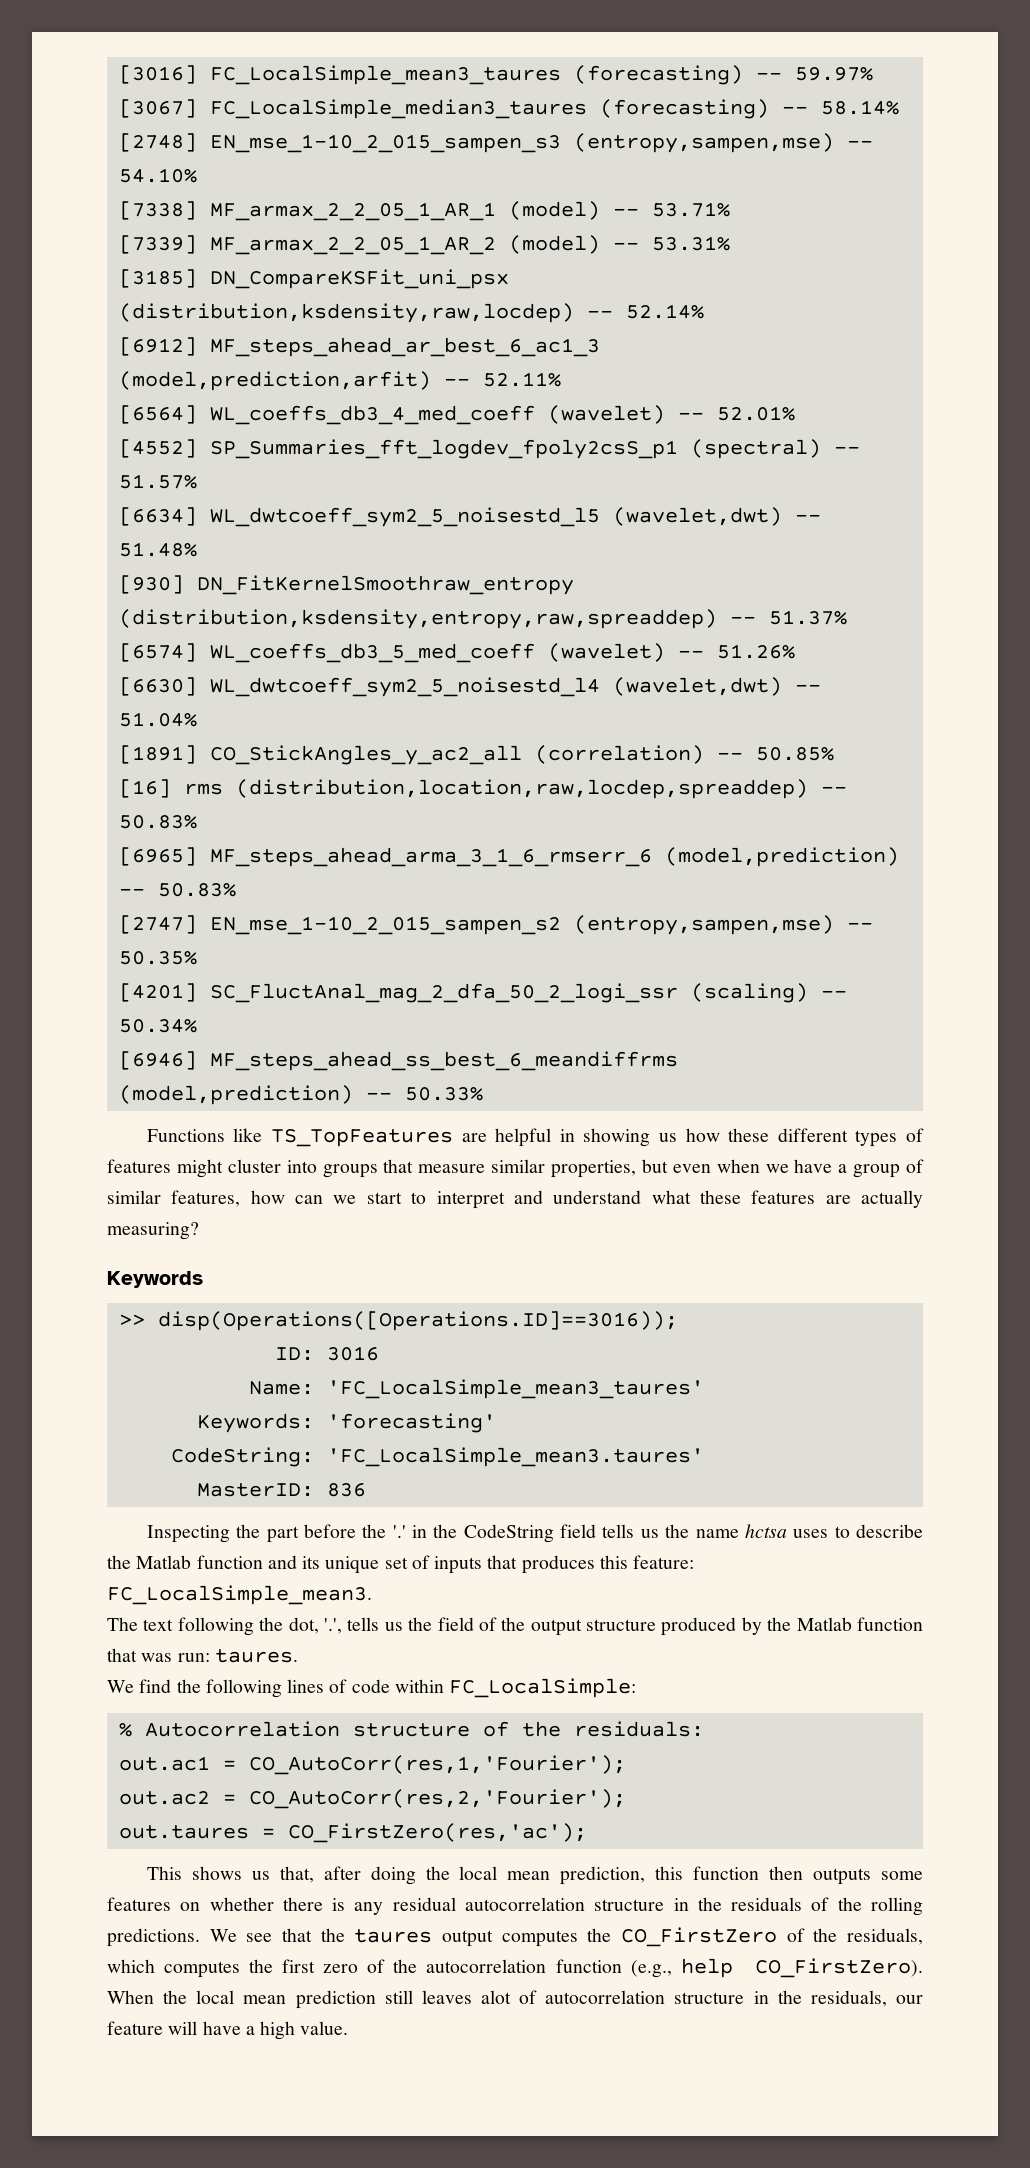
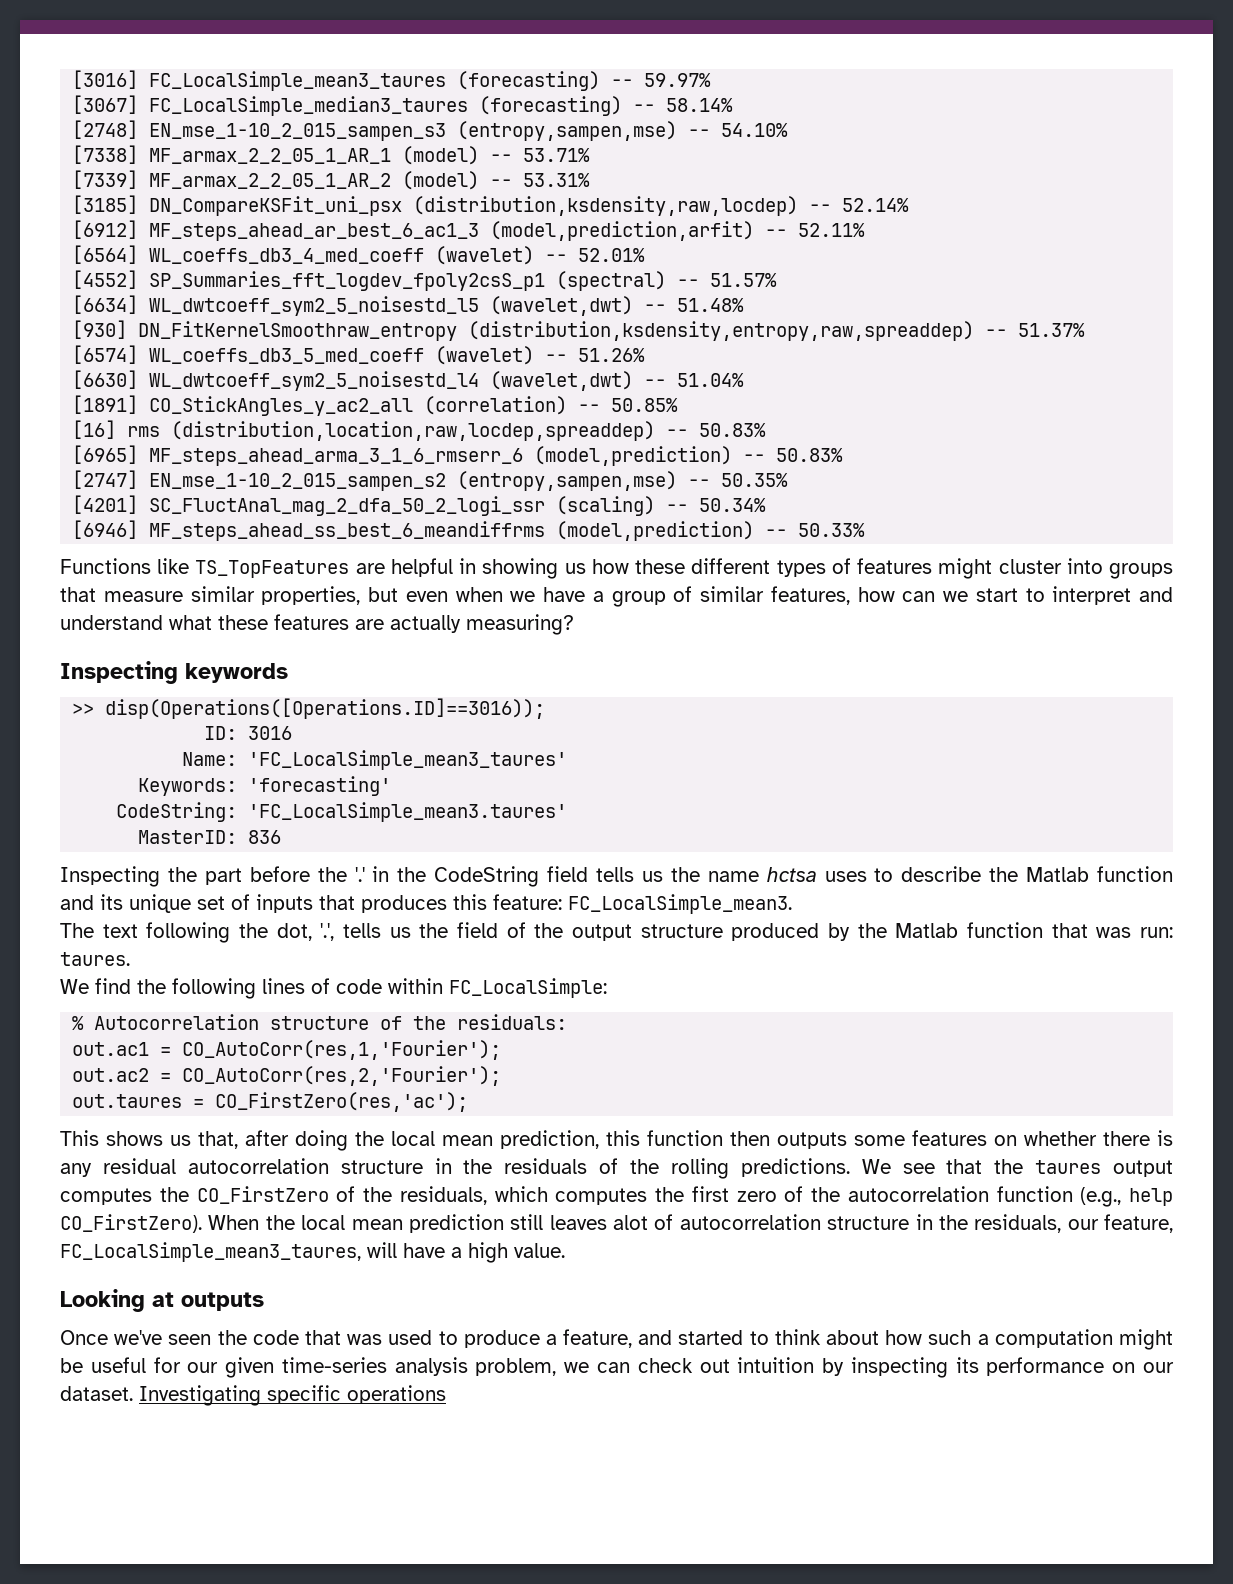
[107,1271,203,1288] Keywords -> [60,661,288,684] Inspecting keywords
[107,2021,163,2035] feature -> [1104,1214,1173,1233] [60,1242,361,1262] feature, FC_LocalSimple_mean3_taures,
(349, 2028) none -> [60,1289,264,1312] [60,1329,1173,1350] [60,1357,1175,1378] [60,1385,446,1406] // Looking at outputs // Once we've seen the code that was used to produce a feature, and started to think about how such a computation might be useful for our given time-series analysis problem, we can check out intuition by inspecting its performance on our dataset. Investigating specific operations

